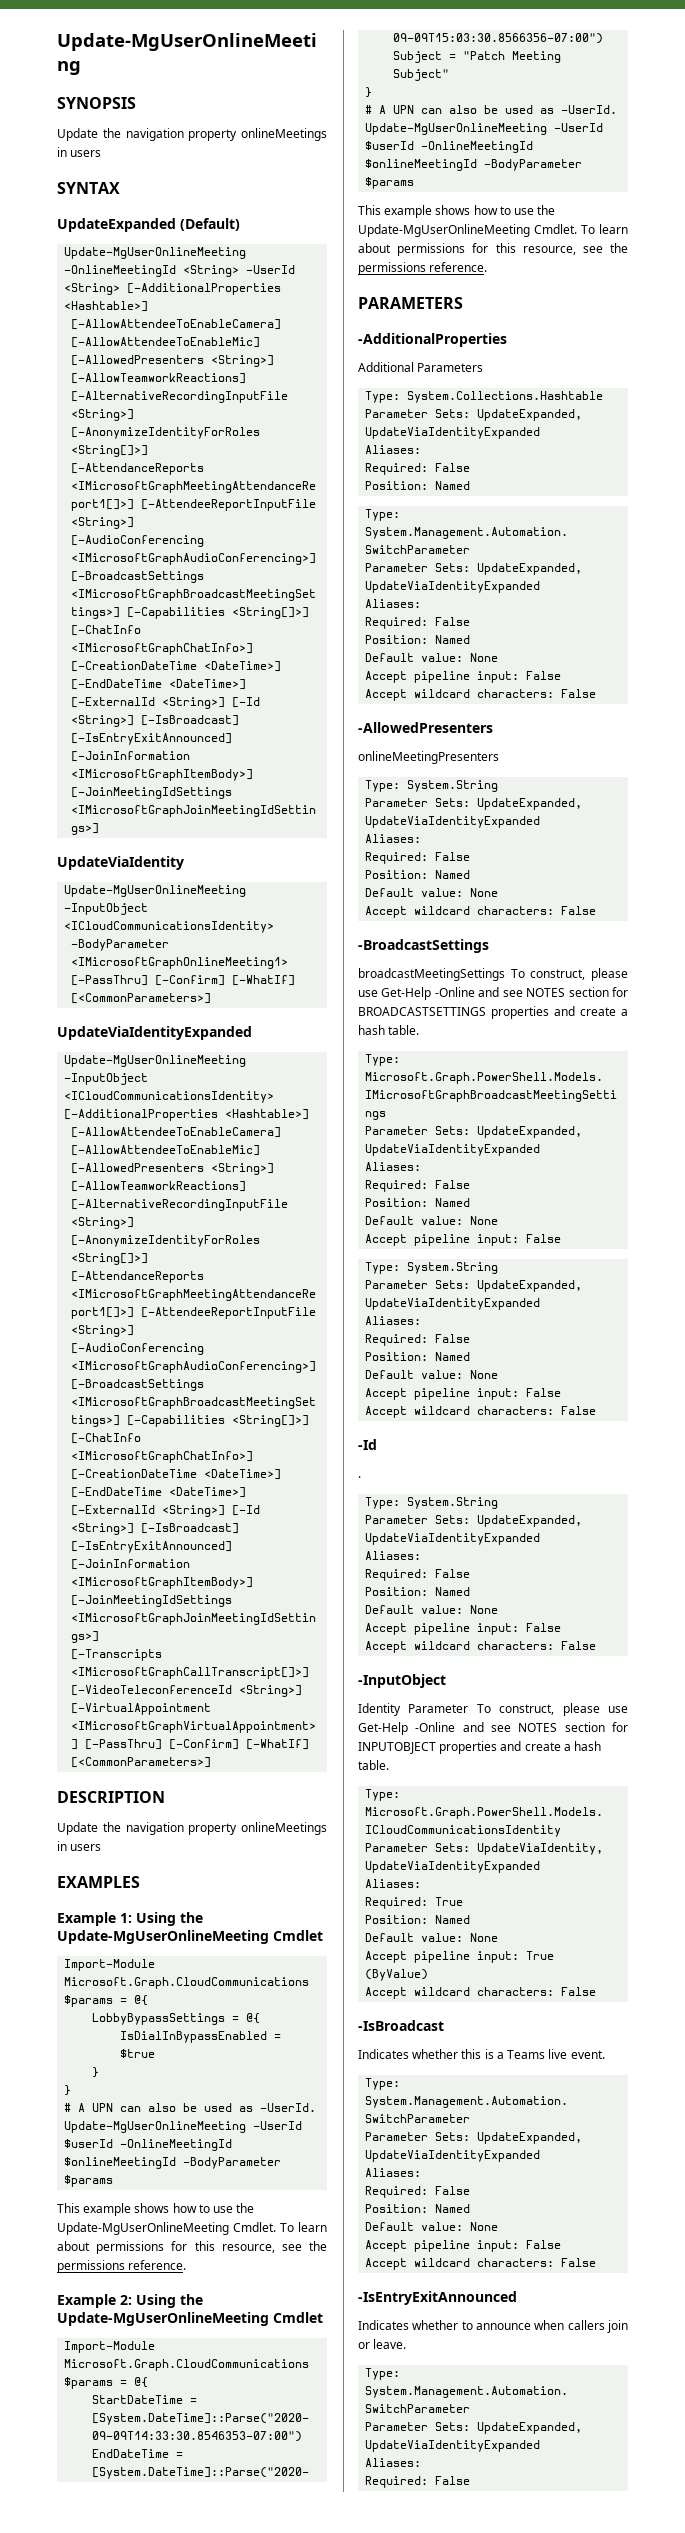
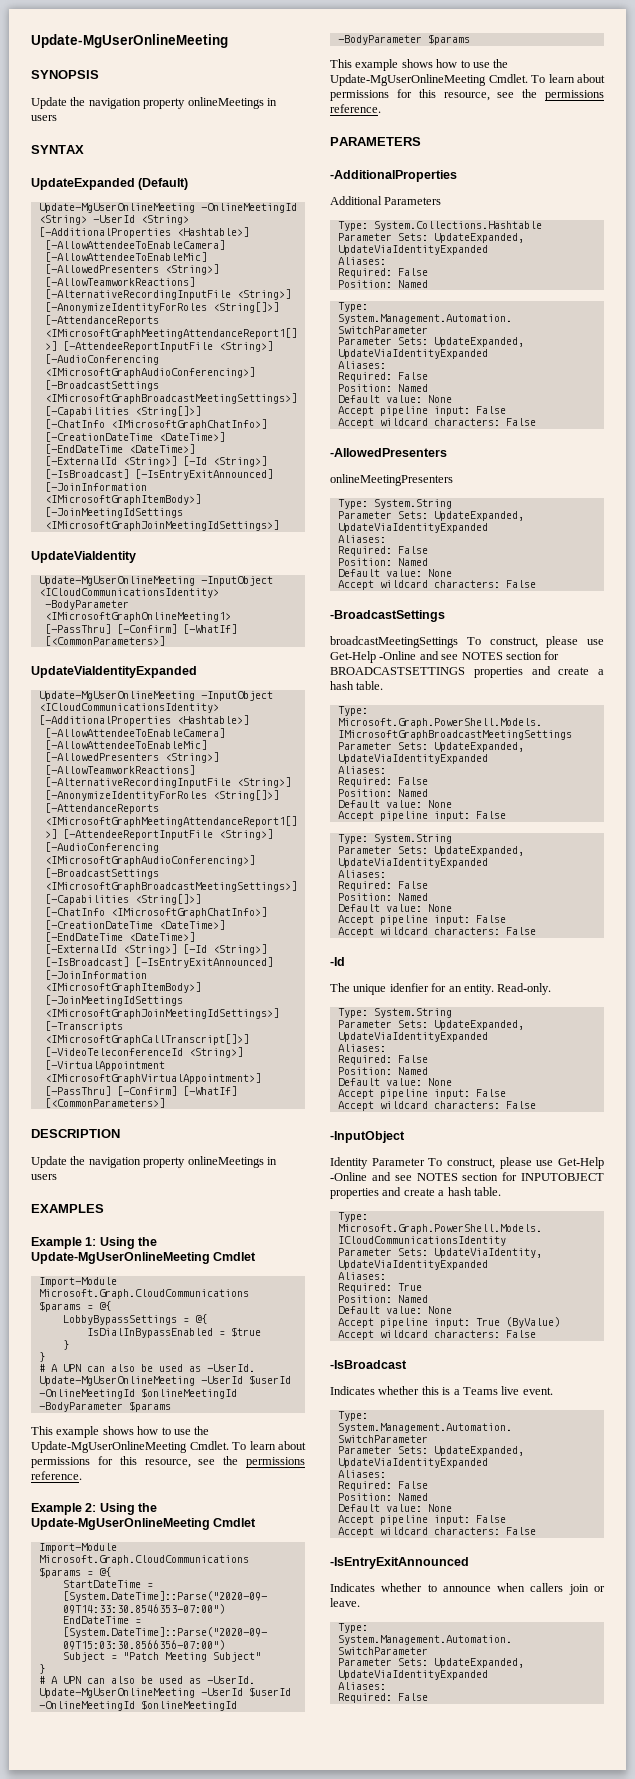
[358,1476,361,1478] . -> [330,983,552,995] The unique idenfier for an entity. Read-only.

